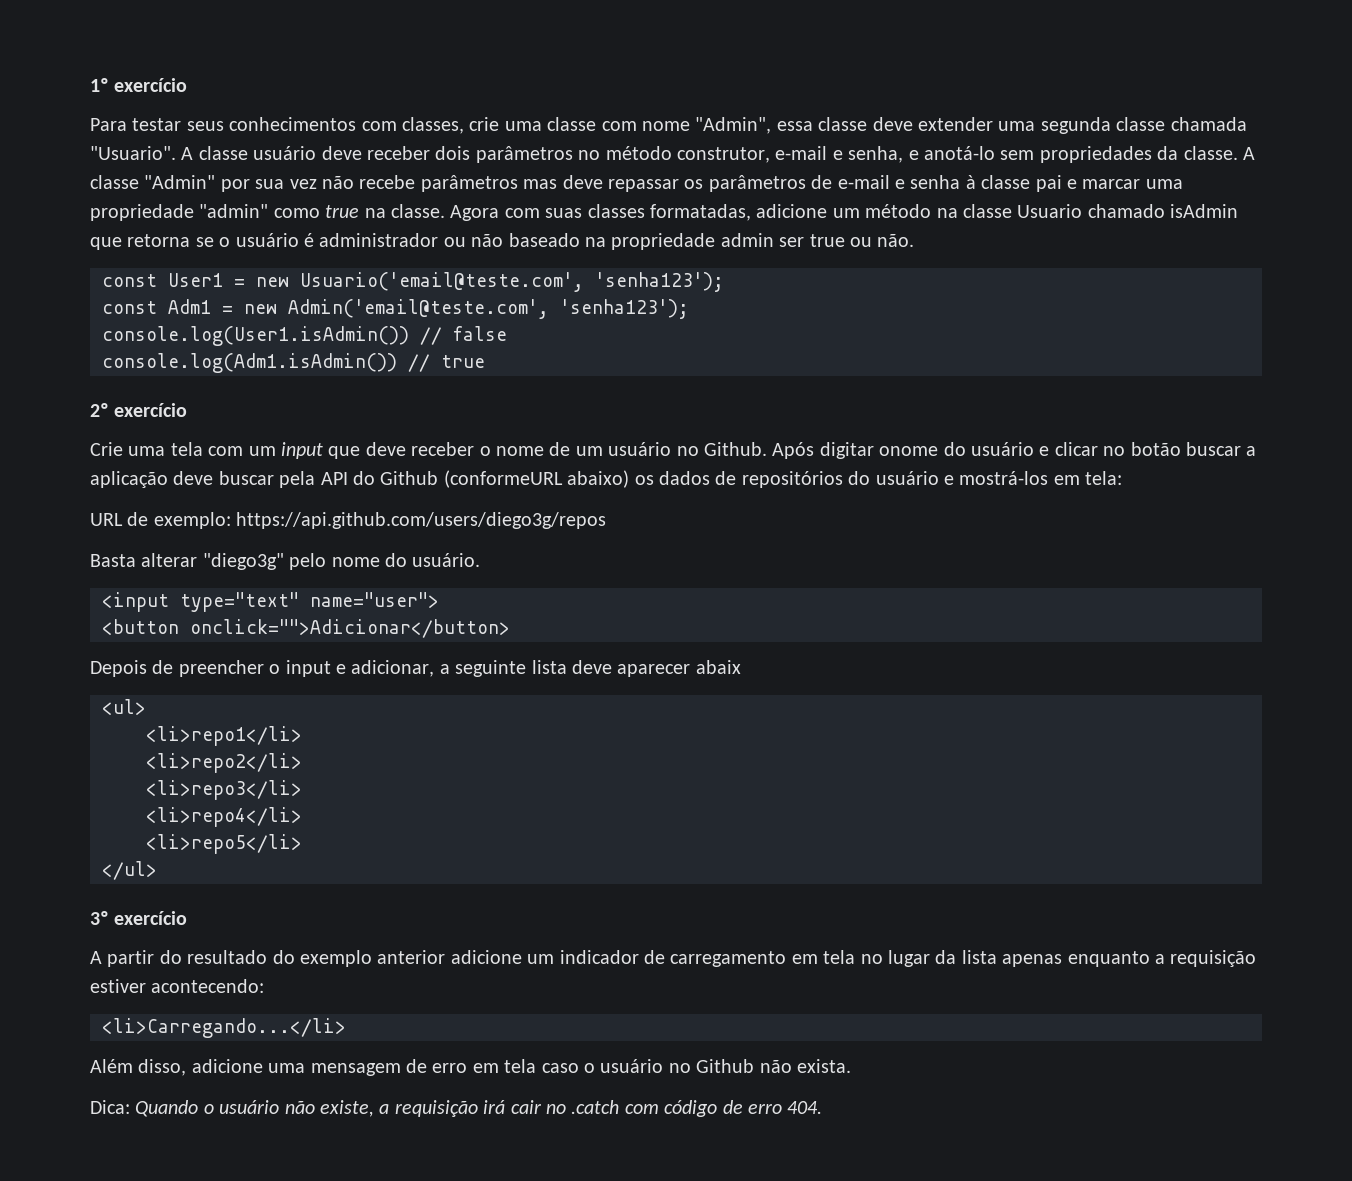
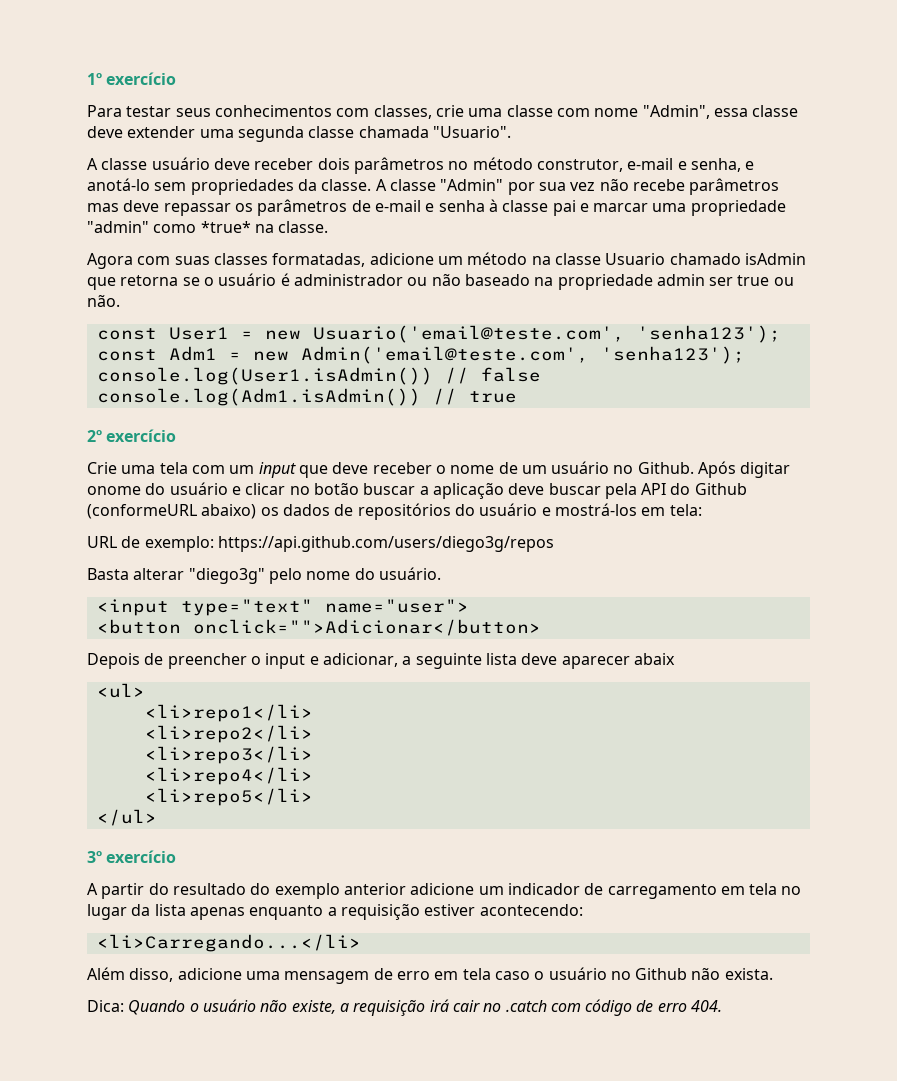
(176, 153) none -> (511, 132) //
[325,205,360,218] true -> [200,221,251,233] *true*
(445, 211) none -> (329, 227) //

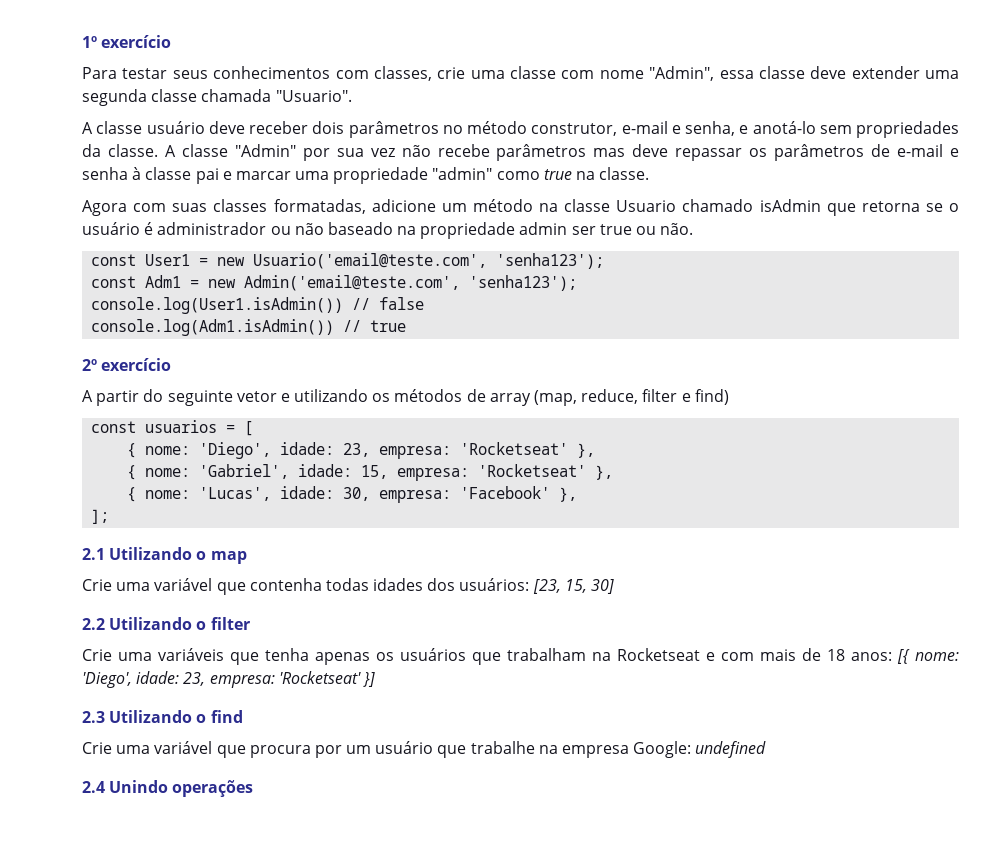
[200,221,251,233] *true* -> [543,169,572,180] true
[87,461,791,478] [87,482,747,499] [87,503,702,520] [87,536,554,552] [87,567,441,584] [96,599,469,616] [96,619,541,636] [87,653,675,669] [96,683,145,698] [144,704,313,722] [144,725,313,743] [144,746,313,764] [144,767,313,785] [144,788,313,806] [96,809,157,826] [87,850,177,863] [87,883,802,899] [87,903,583,920] [96,934,361,952] [87,967,773,984] [87,999,723,1016] Crie uma tela com um input que deve receber o nome de um usuário no Github. Após digitar onome do usuário e clicar no botão buscar a aplicação deve buscar pela API do Github (conformeURL abaixo) os dados de repositórios do usuário e mostrá-los em tela: // URL de exemplo: https://api.github.com/users/diego3g/repos // Basta alterar "diego3g" pelo nome do usuário. // <input type="text" name="user"> // <button onclick="">Adicionar</button> // Depois de preencher o input e adicionar, a seguinte lista deve aparecer abaix // <ul> // <li>repo1</li> // <li>repo2</li> // <li>repo3</li> // <li>repo4</li> // <li>repo5</li> // </ul> // 3º exercício // A partir do resultado do exemplo anterior adicione um indicador de carregamento em tela no lugar da lista apenas enquanto a requisição estiver acontecendo: // <li>Carregando...</li> // Além disso, adicione uma mensagem de erro em tela caso o usuário no Github não exista. // Dica: Quando o usuário não existe, a requisição irá cair no .catch com código de erro 404. -> [82,389,729,406] [91,420,254,436] [127,442,596,459] [127,464,614,481] [127,486,578,503] [91,509,110,524] [82,547,247,564] [82,578,615,595] [82,617,250,630] [82,648,959,665] [82,671,375,688] [82,710,243,723] [82,741,767,758] [82,780,254,797] A partir do seguinte vetor e utilizando os métodos de array (map, reduce, filter e find) // const usuarios = [ // { nome: 'Diego', idade: 23, empresa: 'Rocketseat' }, // { nome: 'Gabriel', idade: 15, empresa: 'Rocketseat' }, // { nome: 'Lucas', idade: 30, empresa: 'Facebook' }, // ]; // 2.1 Utilizando o map // Crie uma variável que contenha todas idades dos usuários: [23, 15, 30] // 2.2 Utilizando o filter // Crie uma variáveis que tenha apenas os usuários que trabalham na Rocketseat e com mais de 18 anos: [{ nome: 'Diego', idade: 23, empresa: 'Rocketseat' }] // 2.3 Utilizando o find // Crie uma variável que procura por um usuário que trabalhe na empresa Google: undefined // 2.4 Unindo operações

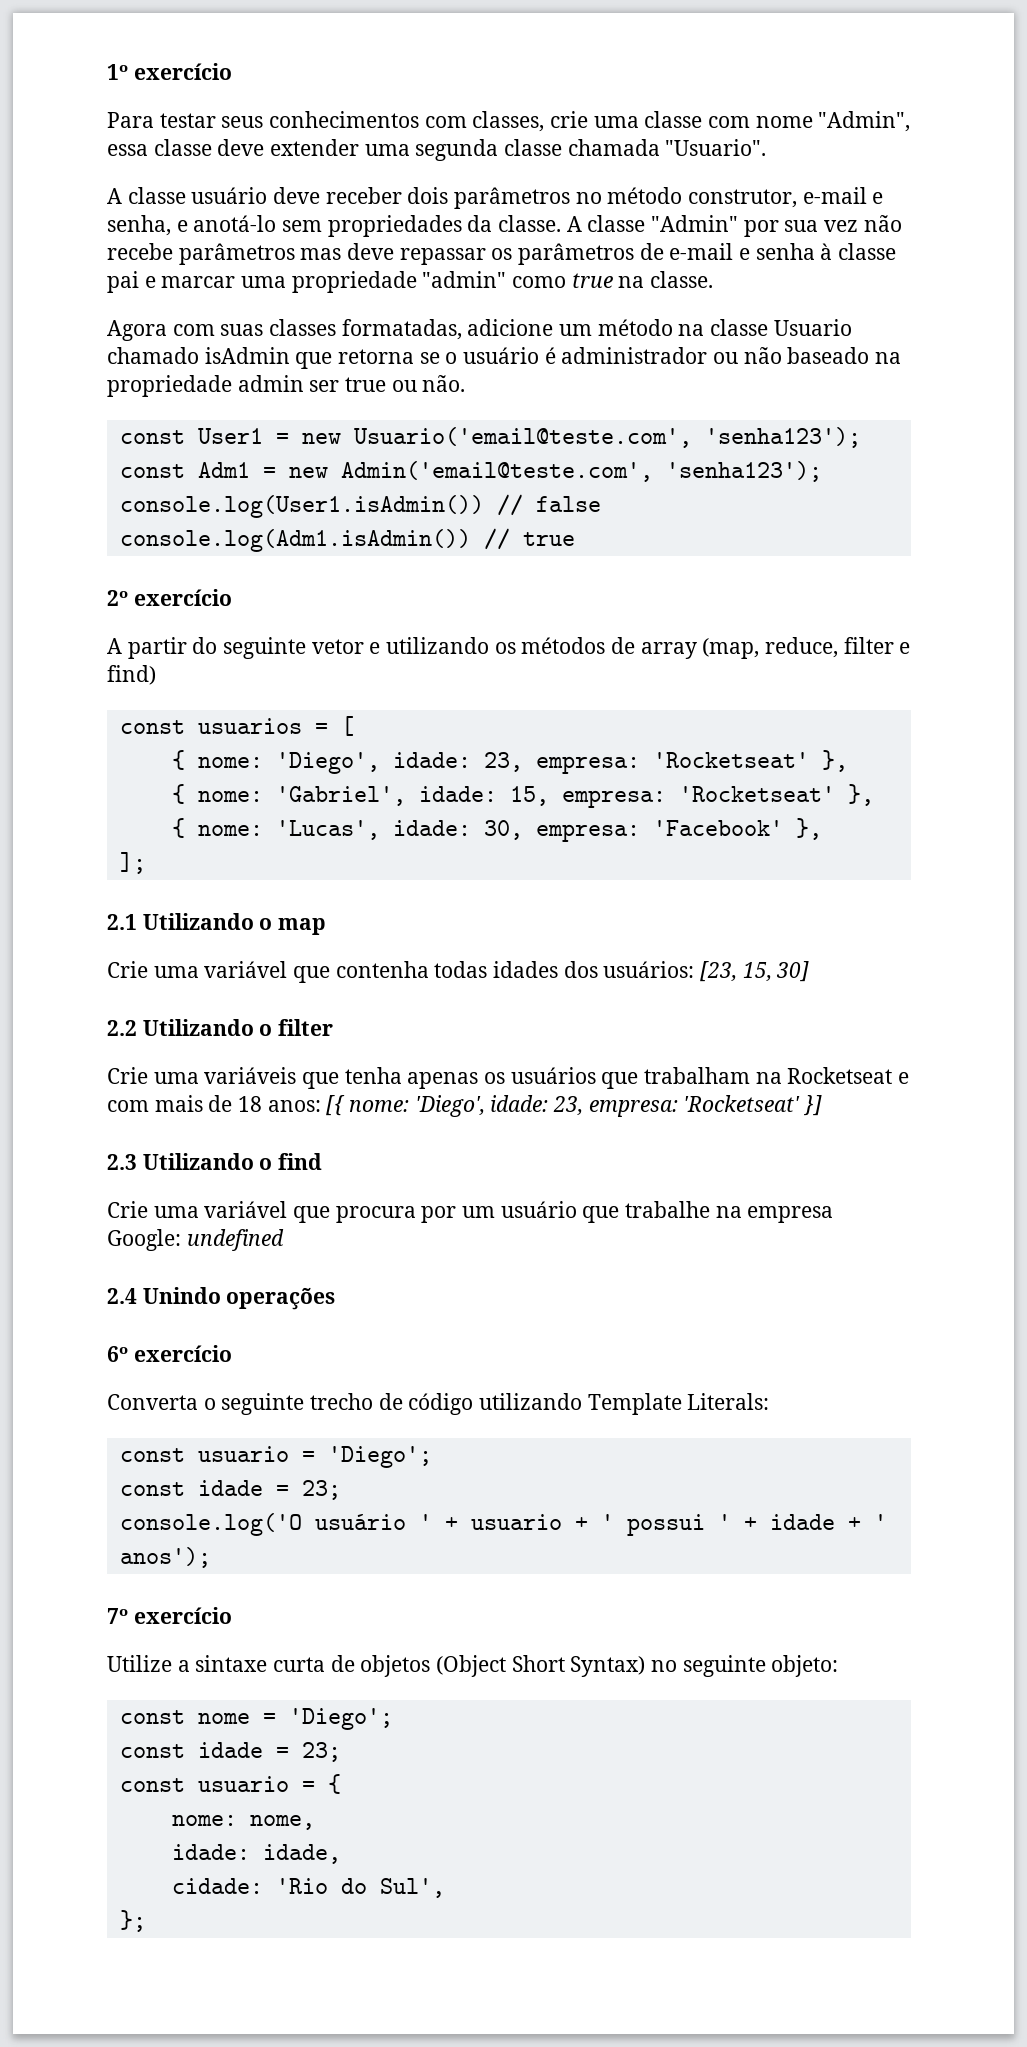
(254, 788) none -> [107,1345,232,1362] [107,1393,770,1415] [119,1446,432,1468] [119,1480,341,1500] [119,1513,887,1536] [119,1547,211,1568] [107,1607,232,1624] [107,1655,839,1677] [119,1708,393,1730] [119,1742,341,1762] [119,1774,341,1794] [171,1815,315,1830] [171,1844,341,1864] [171,1878,445,1898] [119,1910,146,1932] // 6º exercício // Converta o seguinte trecho de código utilizando Template Literals: // const usuario = 'Diego'; // const idade = 23; // console.log('O usuário ' + usuario + ' possui ' + idade + ' anos'); // 7º exercício // Utilize a sintaxe curta de objetos (Object Short Syntax) no seguinte objeto: // const nome = 'Diego'; // const idade = 23; // const usuario = { // nome: nome, // idade: idade, // cidade: 'Rio do Sul', // };

